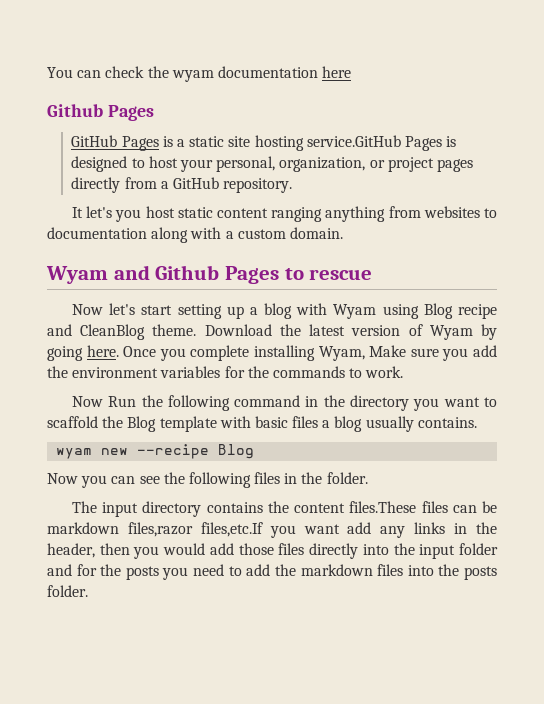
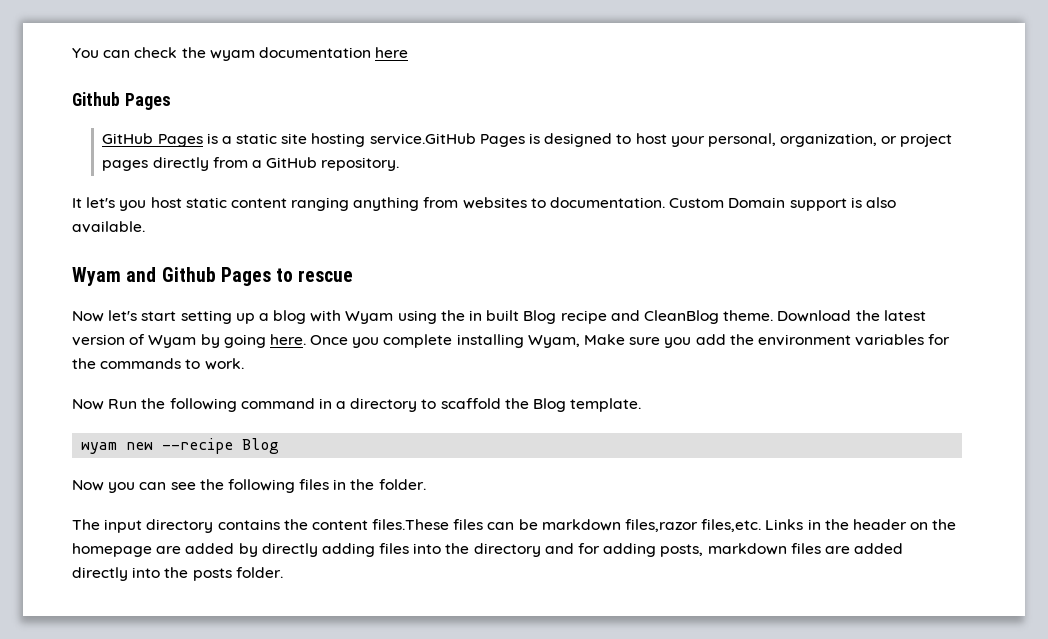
[47,227,343,243] documentation along with a custom domain. -> [550,197,896,211] [72,221,145,233] documentation. Custom Domain support is also available.
(419, 311) none -> [440,310,520,321] the in built
[323,395,498,411] [47,416,477,432] the directory you want to scaffold the Blog template with basic files a blog usually contains. -> [336,398,642,412] a directory to scaffold the Blog template.
[200,522,498,538] [47,543,499,559] [47,564,404,580] files,etc.If you want add any links in the header, then you would add those files directly into the input folder and for the posts you need to add the markdown files -> [701,519,957,532] [72,543,904,557] [72,567,128,581] files,etc. Links in the header on the homepage are added by directly adding files into the directory and for adding posts, markdown files are added directly

